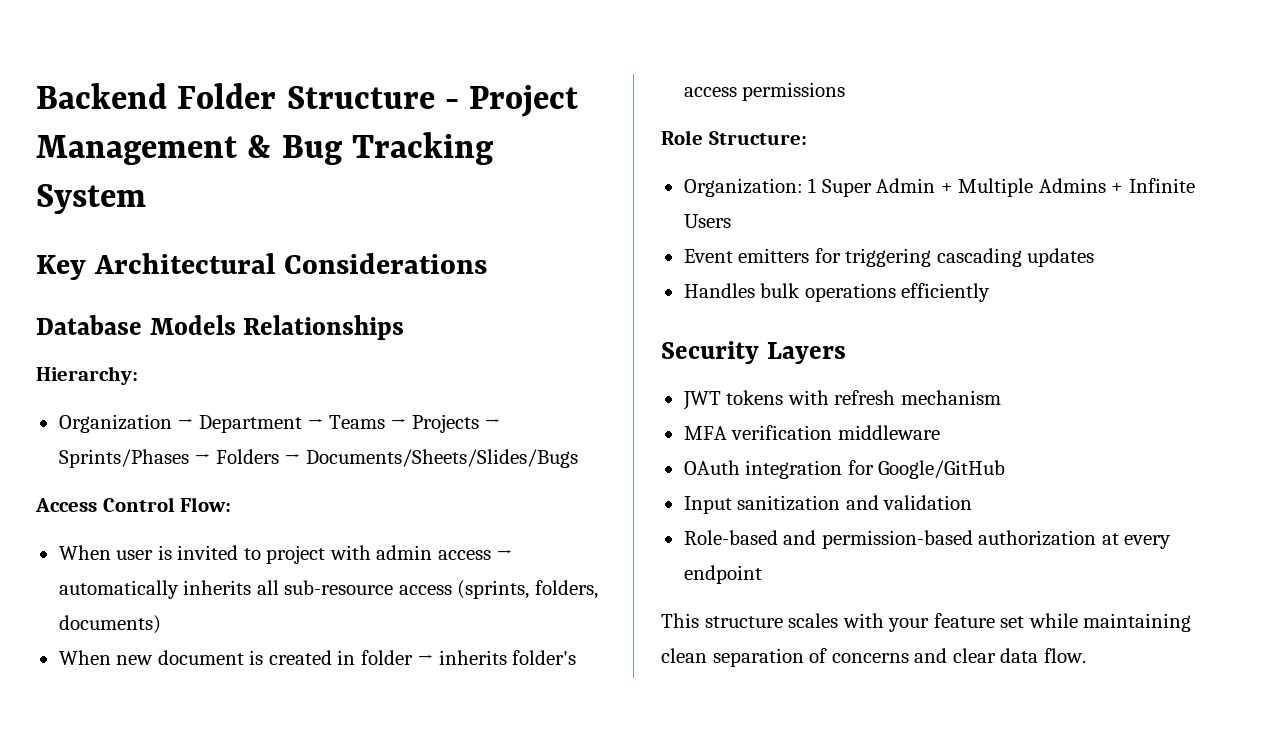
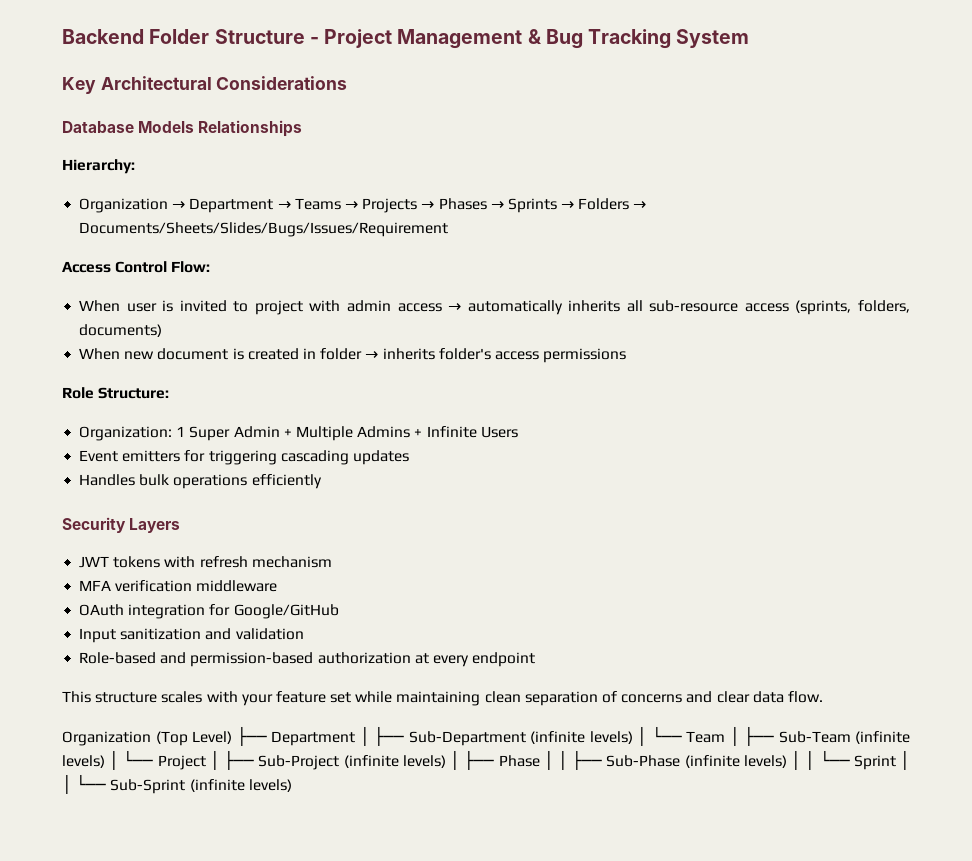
[58,449,189,468] Sprints/Phases -> [438,198,557,213] Phases → Sprints
[305,449,578,468] Documents/Sheets/Slides/Bugs -> [79,222,449,237] Documents/Sheets/Slides/Bugs/Issues/Requirement
(1086, 655) none -> [62,726,910,746] [62,750,911,770] [62,774,292,794] // Organization (Top Level) ├── Department │ ├── Sub-Department (infinite levels) │ └── Team │ ├── Sub-Team (infinite levels) │ └── Project │ ├── Sub-Project (infinite levels) │ ├── Phase │ │ ├── Sub-Phase (infinite levels) │ │ └── Sprint │ │ └── Sub-Sprint (infinite levels)

